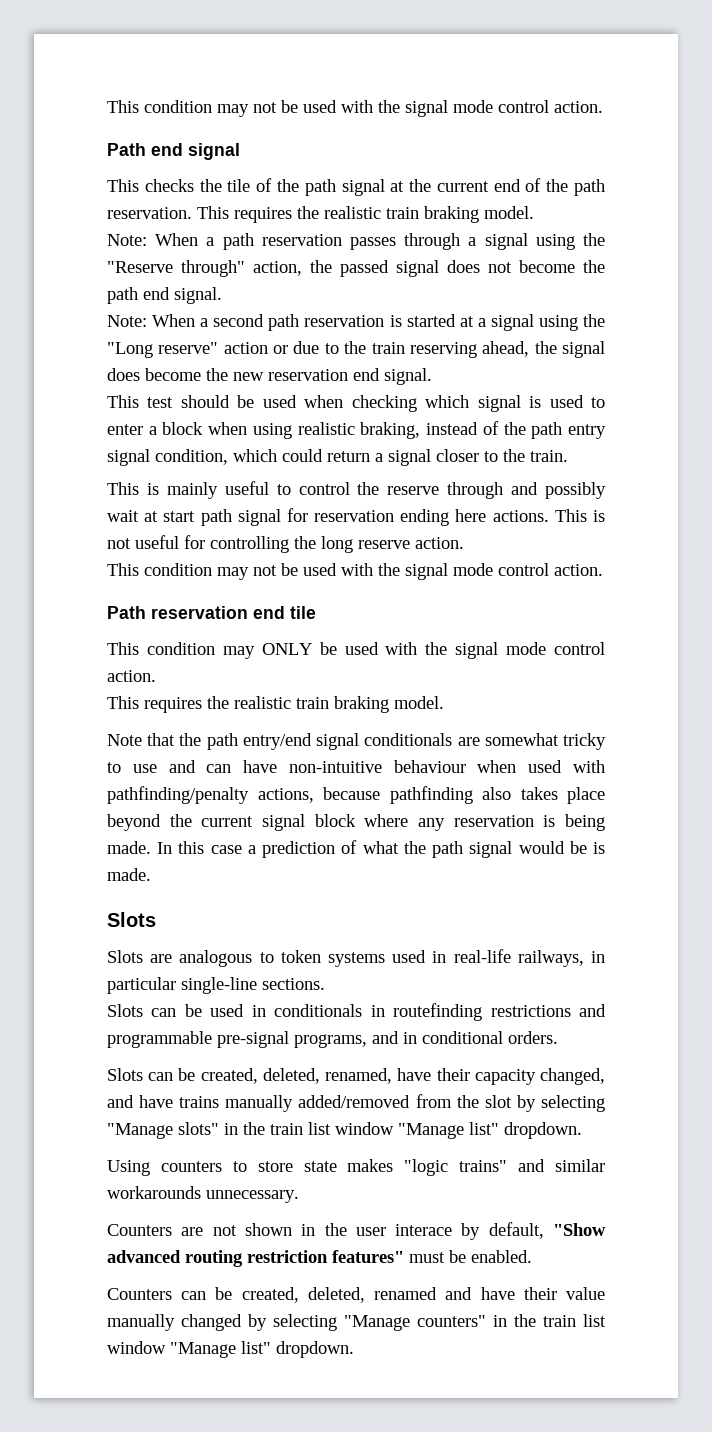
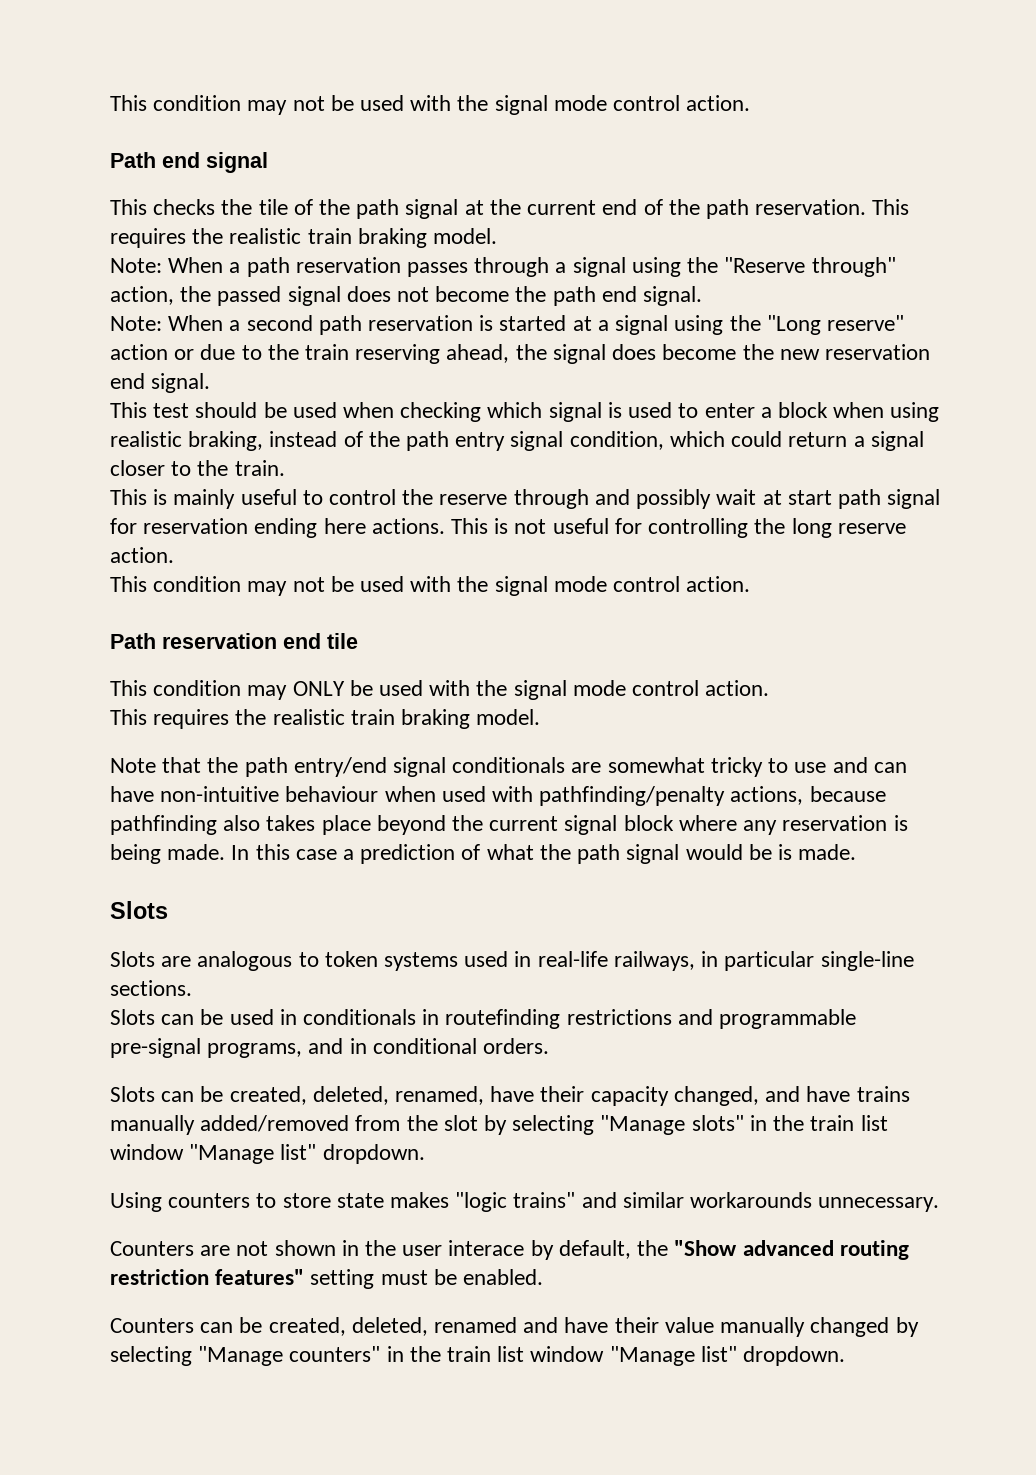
(544, 1230) none -> [637,1240,669,1256] the
(404, 1256) none -> [310,1269,375,1289] setting

